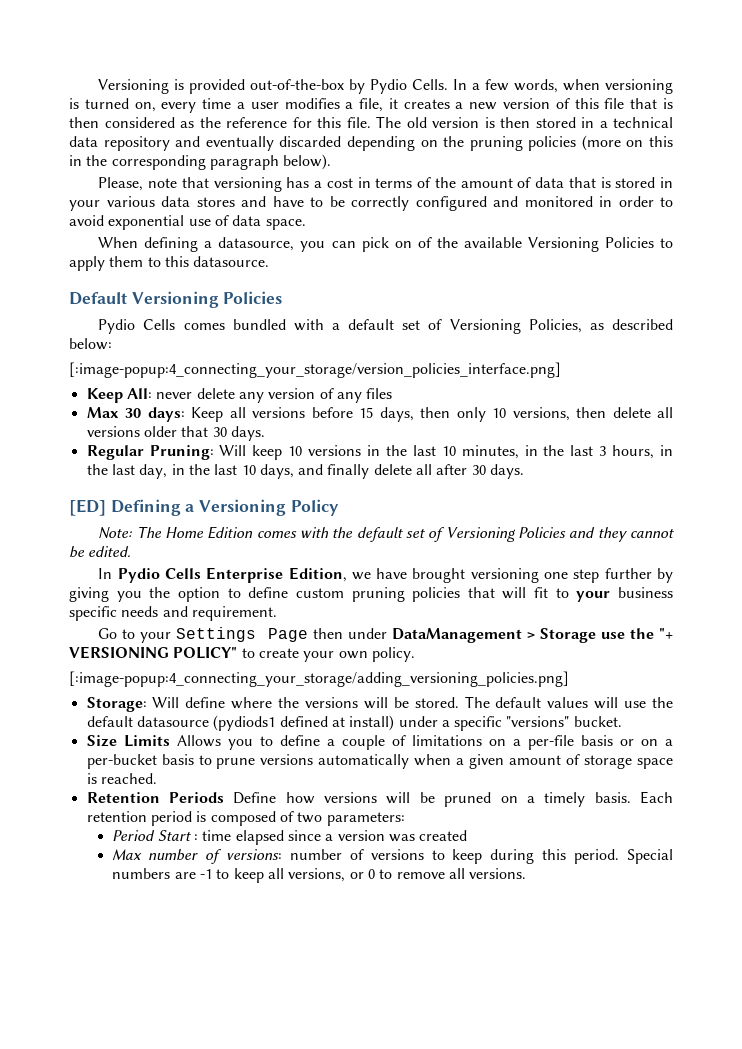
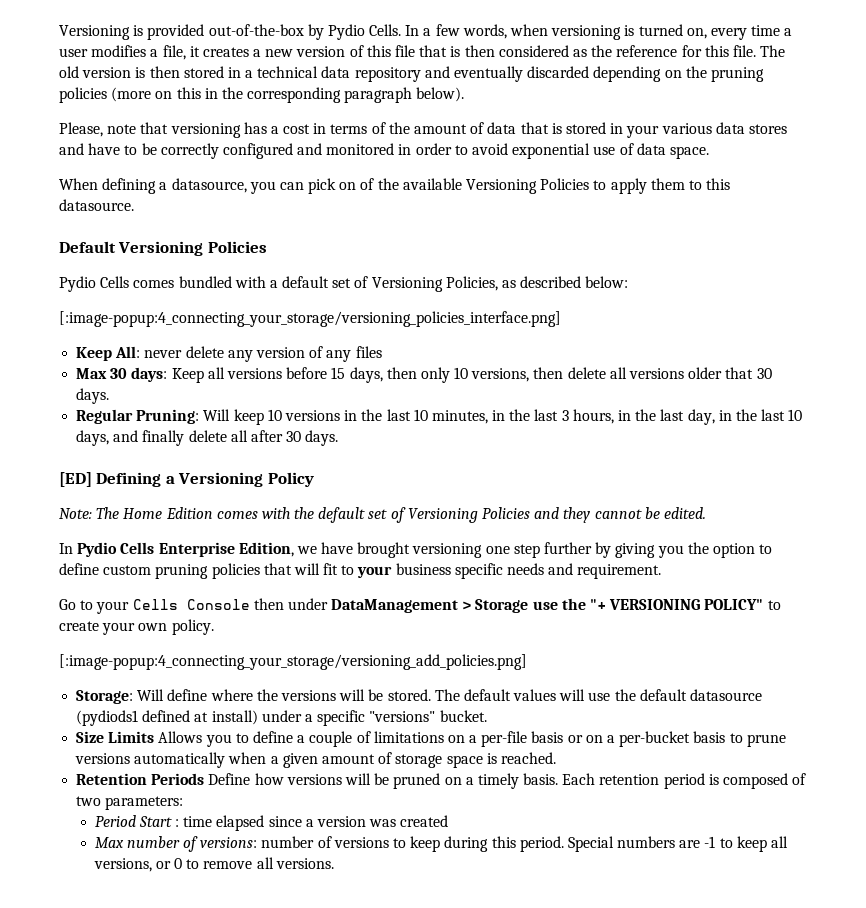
[69,362,561,378] [:image-popup:4_connecting_your_storage/version_policies_interface.png] -> [59,311,561,327] [:image-popup:4_connecting_your_storage/versioning_policies_interface.png]
[176,627,308,642] Settings Page -> [132,599,250,610] Cells Console
[69,671,569,687] [:image-popup:4_connecting_your_storage/adding_versioning_policies.png] -> [59,654,527,670] [:image-popup:4_connecting_your_storage/versioning_add_policies.png]

